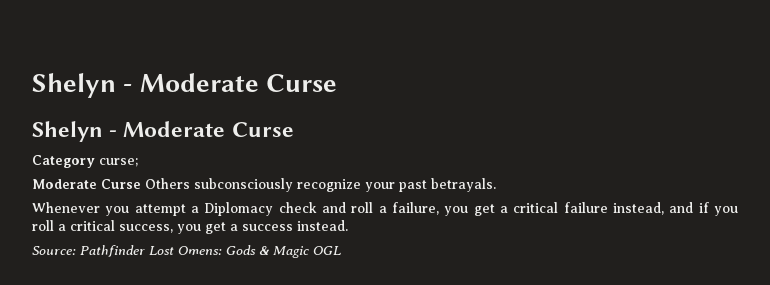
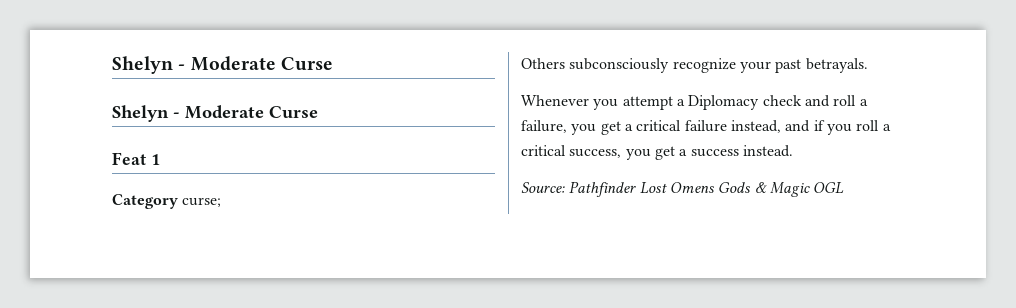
(294, 129) none -> [112,152,160,165] // Feat 1
[32,179,141,189] Moderate Curse -> (222, 202) none
[178,246,222,255] Omens: -> [669,182,715,193] Omens

